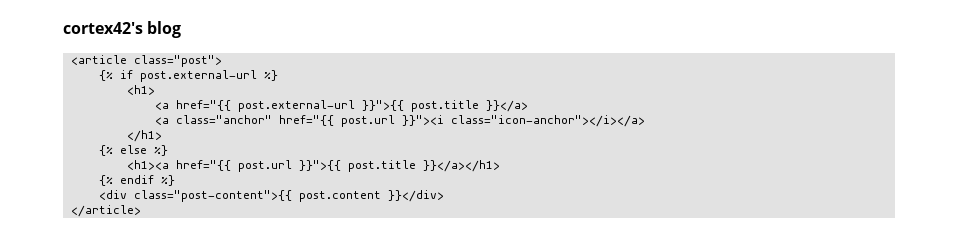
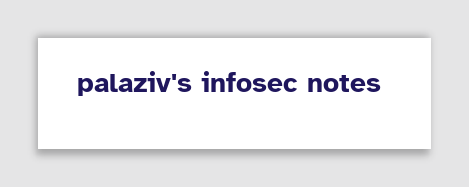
[63,21,182,38] [71,55,223,67] [99,70,279,82] [127,85,156,95] [155,100,529,112] [155,115,646,127] [127,130,163,142] [99,145,169,156] [127,160,501,172] [99,175,176,186] [99,190,445,202] [71,205,142,217] cortex42's blog // <article class="post"> // {% if post.external-url %} // <h1> // <a href="{{ post.external-url }}">{{ post.title }}</a> // <a class="anchor" href="{{ post.url }}"><i class="icon-anchor"></i></a> // </h1> // {% else %} // <h1><a href="{{ post.url }}">{{ post.title }}</a></h1> // {% endif %} // <div class="post-content">{{ post.content }}</div> // </article> -> [77,71,381,96] palaziv's infosec notes

